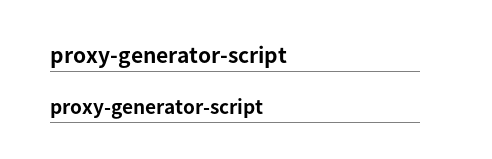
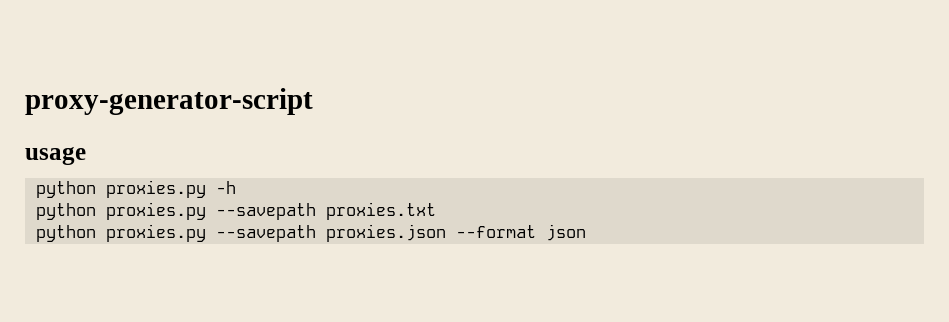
[50,98,263,119] proxy-generator-script -> [25,146,86,165] [36,180,237,198] [36,202,437,220] [36,224,587,242] usage // python proxies.py -h // python proxies.py --savepath proxies.txt // python proxies.py --savepath proxies.json --format json

